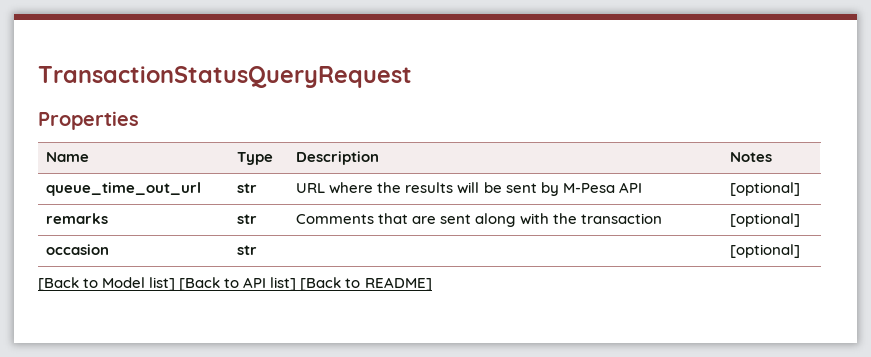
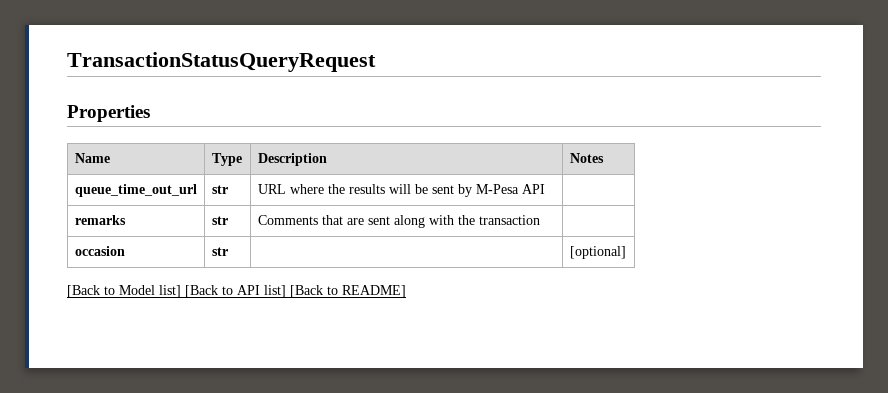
[730,182,801,196] [optional] -> (545, 189) none
[730,213,801,227] [optional] -> (540, 220) none

